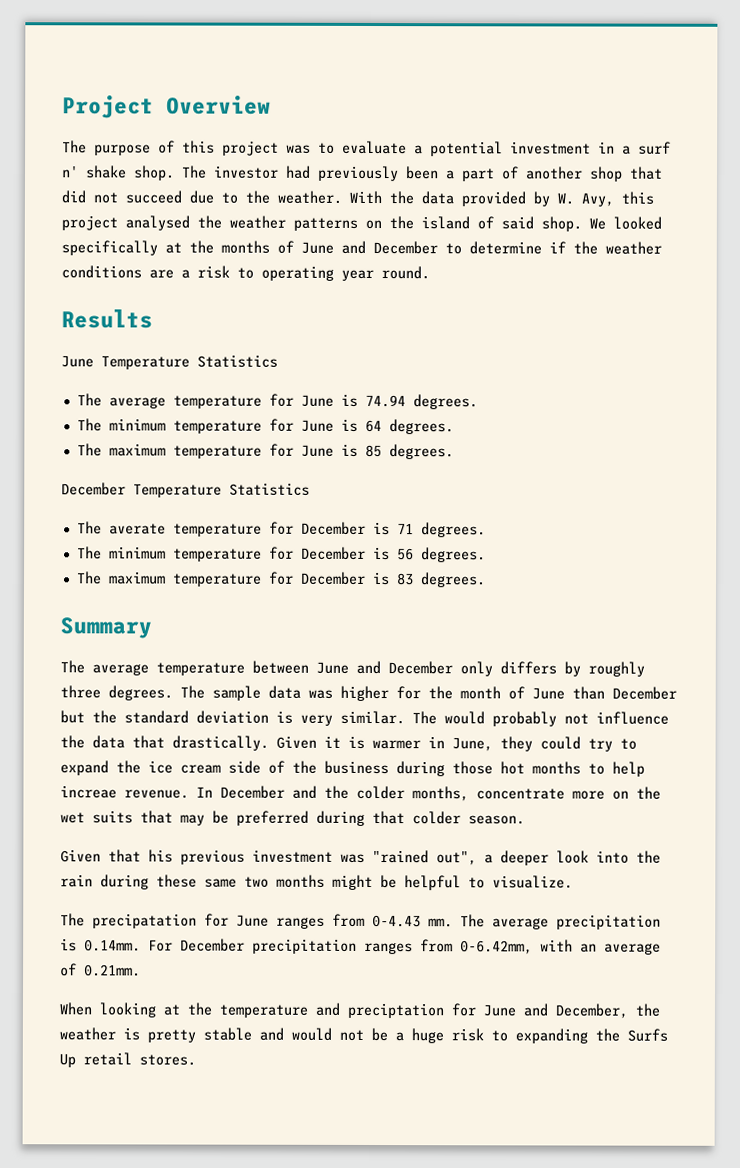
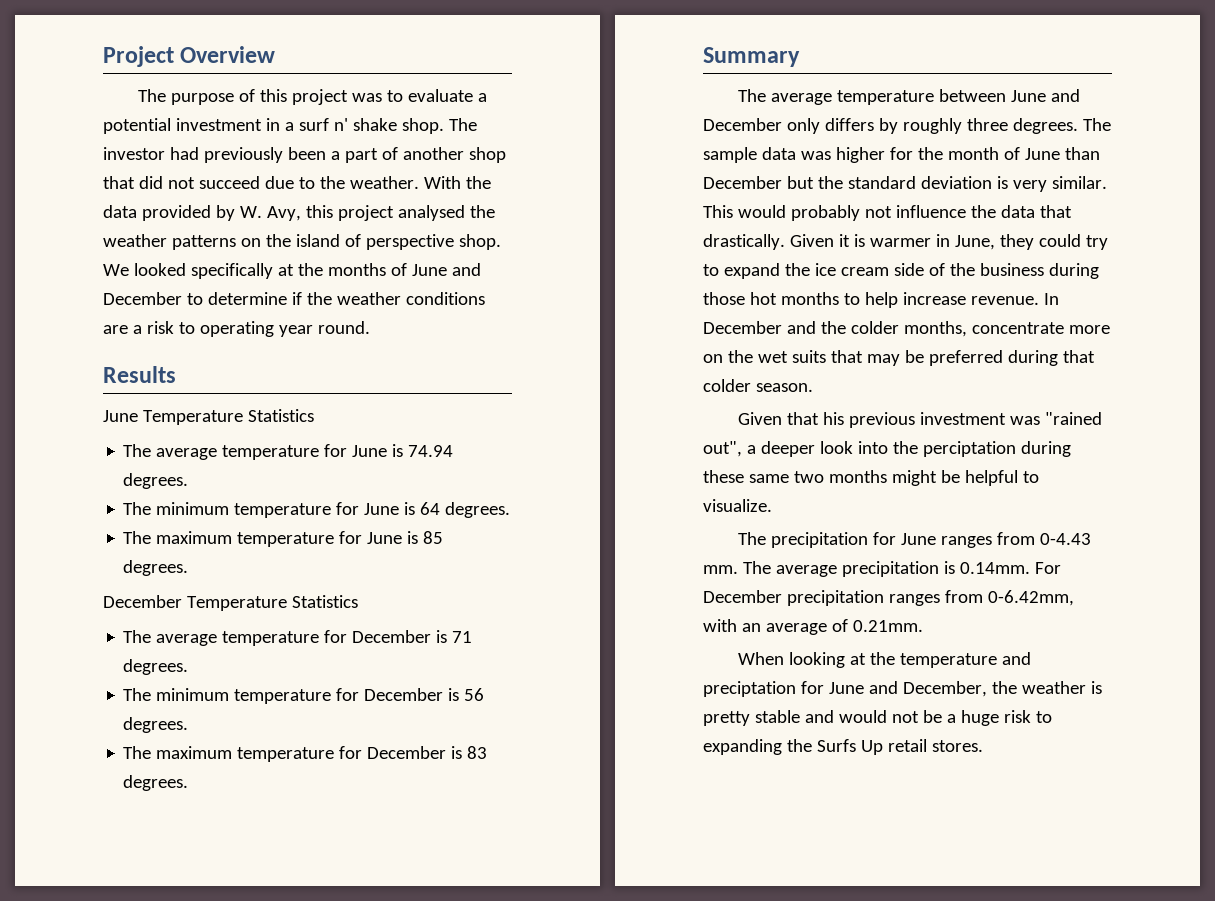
[501,216,534,230] said -> [365,234,454,250] perspective
[108,523,166,535] averate -> [156,634,218,646] average
[412,711,437,725] The -> [703,205,733,218] This
[60,785,117,799] increae -> [902,292,966,305] increase
[60,874,93,888] rain -> [922,441,1016,457] perciptation
[92,913,197,929] precipatation -> [771,532,869,548] precipitation

